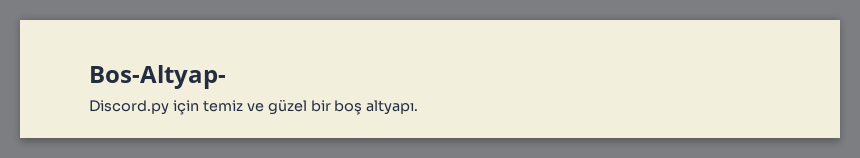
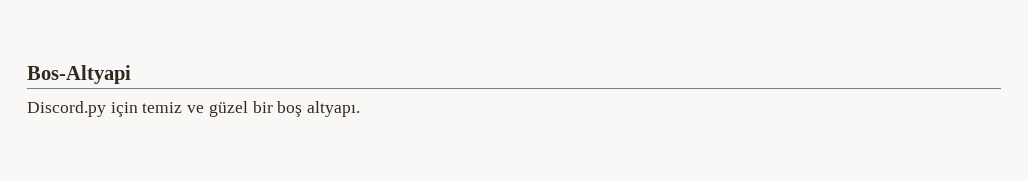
[89,65,226,89] Bos-Altyap- -> [27,65,131,84] Bos-Altyapi

